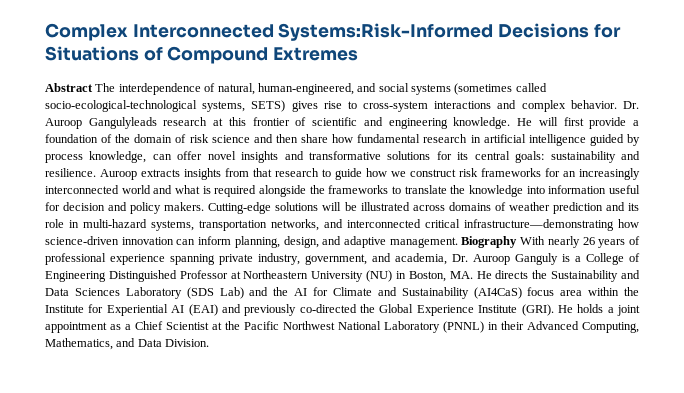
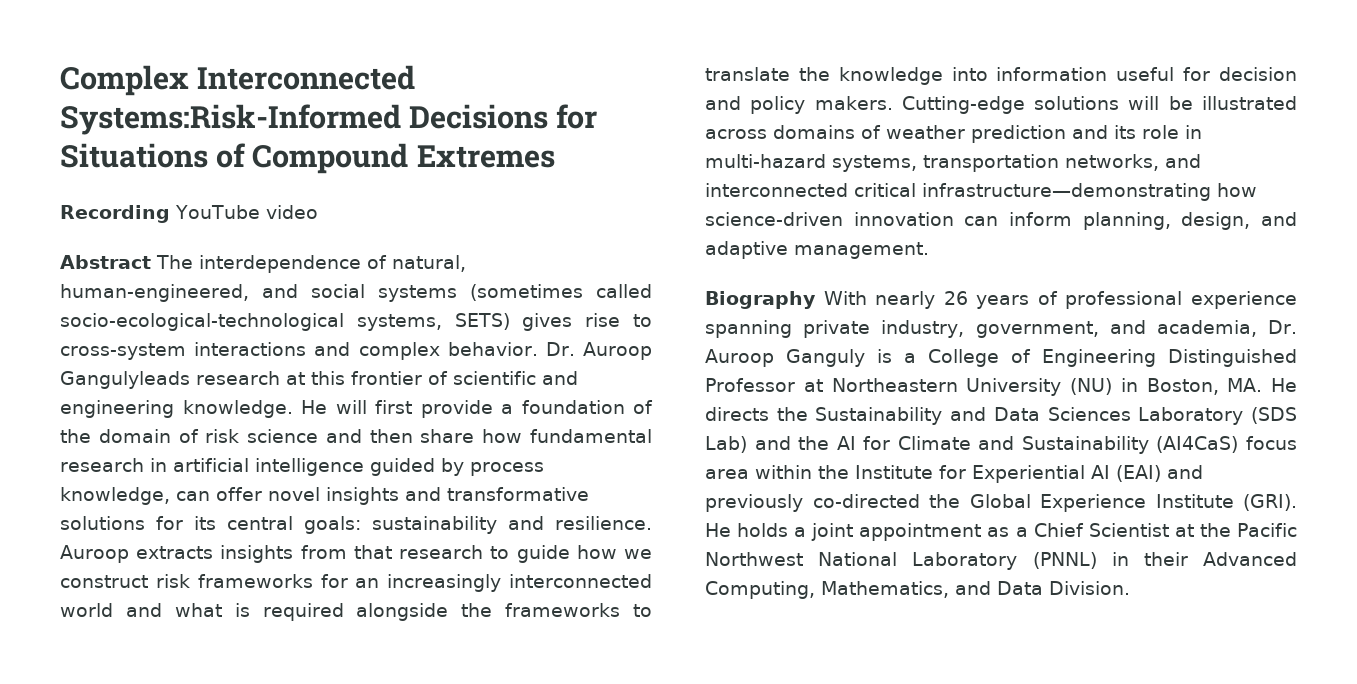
(359, 54) none -> [60,205,318,223] // Recording YouTube video
(458, 242) none -> (929, 250) //

